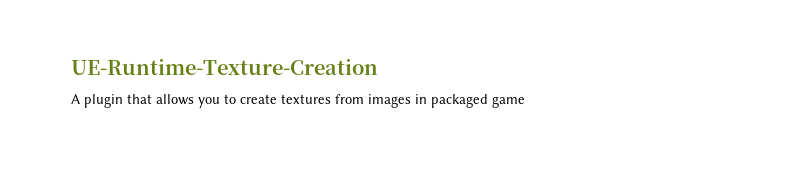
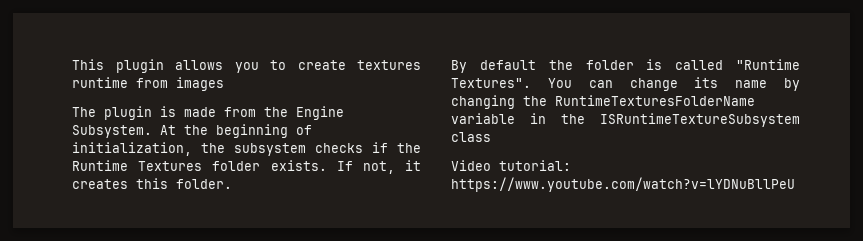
[71,59,378,75] [71,94,152,108] UE-Runtime-Texture-Creation // A plugin that -> [72,59,164,73] This plugin
(331, 99) none -> [72,77,128,88] runtime
[415,94,525,108] in packaged game -> [72,106,344,120] [72,124,312,138] [72,142,421,156] [72,160,422,174] [72,178,232,189] [451,59,800,73] [451,77,800,91] [451,95,755,109] [451,113,800,127] [451,132,491,142] [451,160,571,171] [451,177,795,192] // The plugin is made from the Engine Subsystem. At the beginning of initialization, the subsystem checks if the Runtime Textures folder exists. If not, it creates this folder. // By default the folder is called "Runtime Textures". You can change its name by changing the RuntimeTexturesFolderName variable in the ISRuntimeTextureSubsystem class // Video tutorial: https://www.youtube.com/watch?v=lYDNuBllPeU

